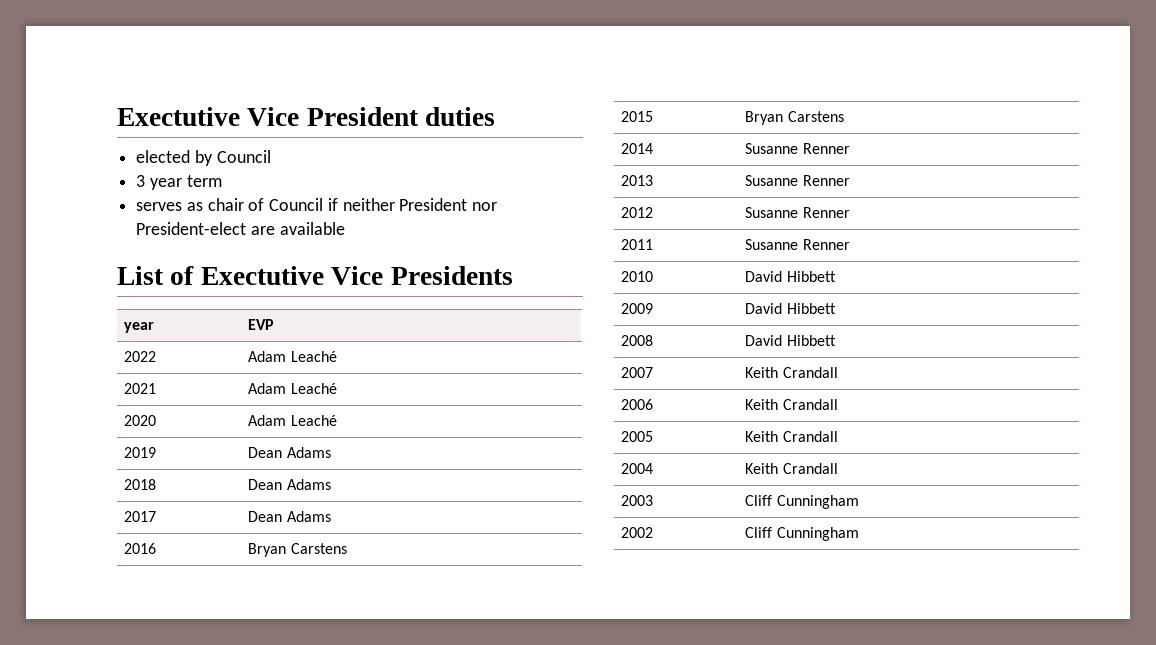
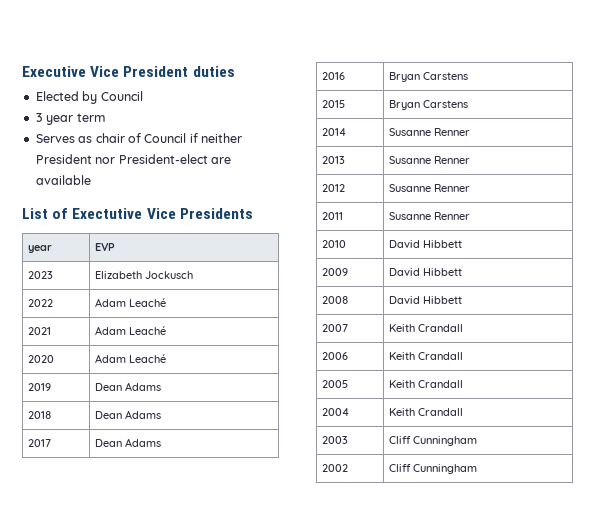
[117,107,240,126] Exectutive -> [22,66,86,77] Executive
[136,150,191,163] elected -> [35,91,79,101] Elected
[136,202,183,211] serves -> [35,134,75,143] Serves
(275, 324) none -> [27,271,53,279] [94,271,193,279] // 2023 | Elizabeth Jockusch

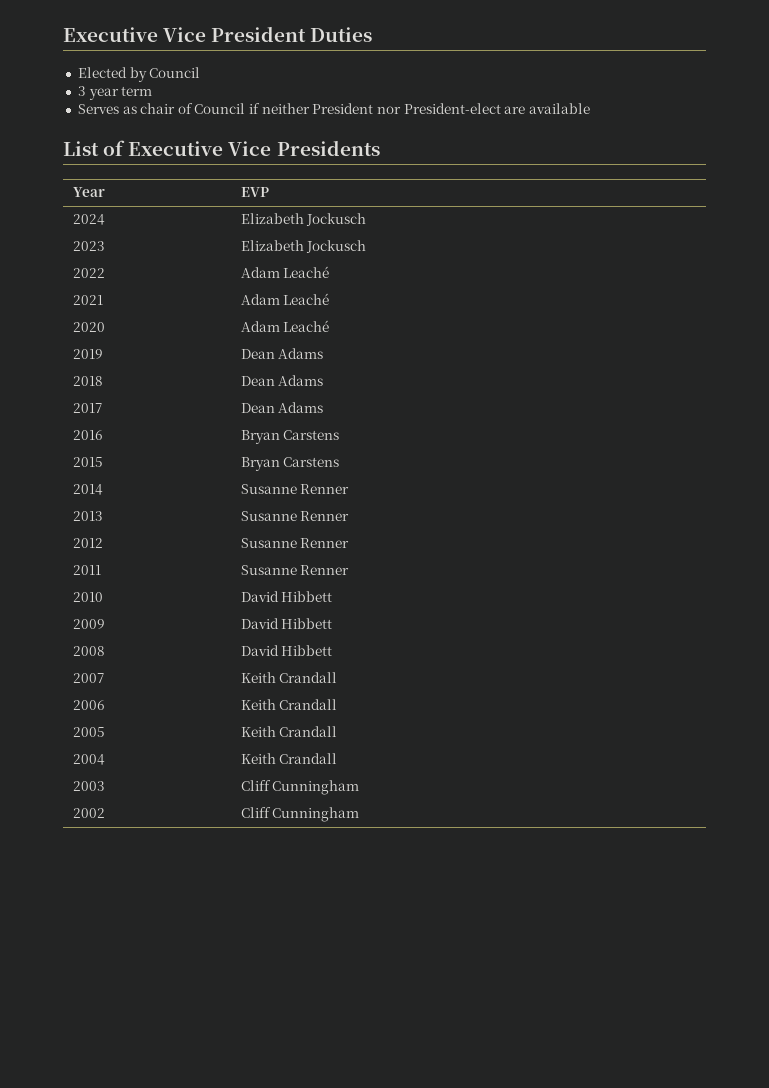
[192,66,235,77] duties -> [310,27,373,42] Duties
[72,208,143,219] Exectutive -> [128,141,224,156] Executive
[27,245,52,253] year -> [72,187,105,197] Year
(115, 247) none -> [72,214,105,225] [240,213,367,226] // 2024 | Elizabeth Jockusch

